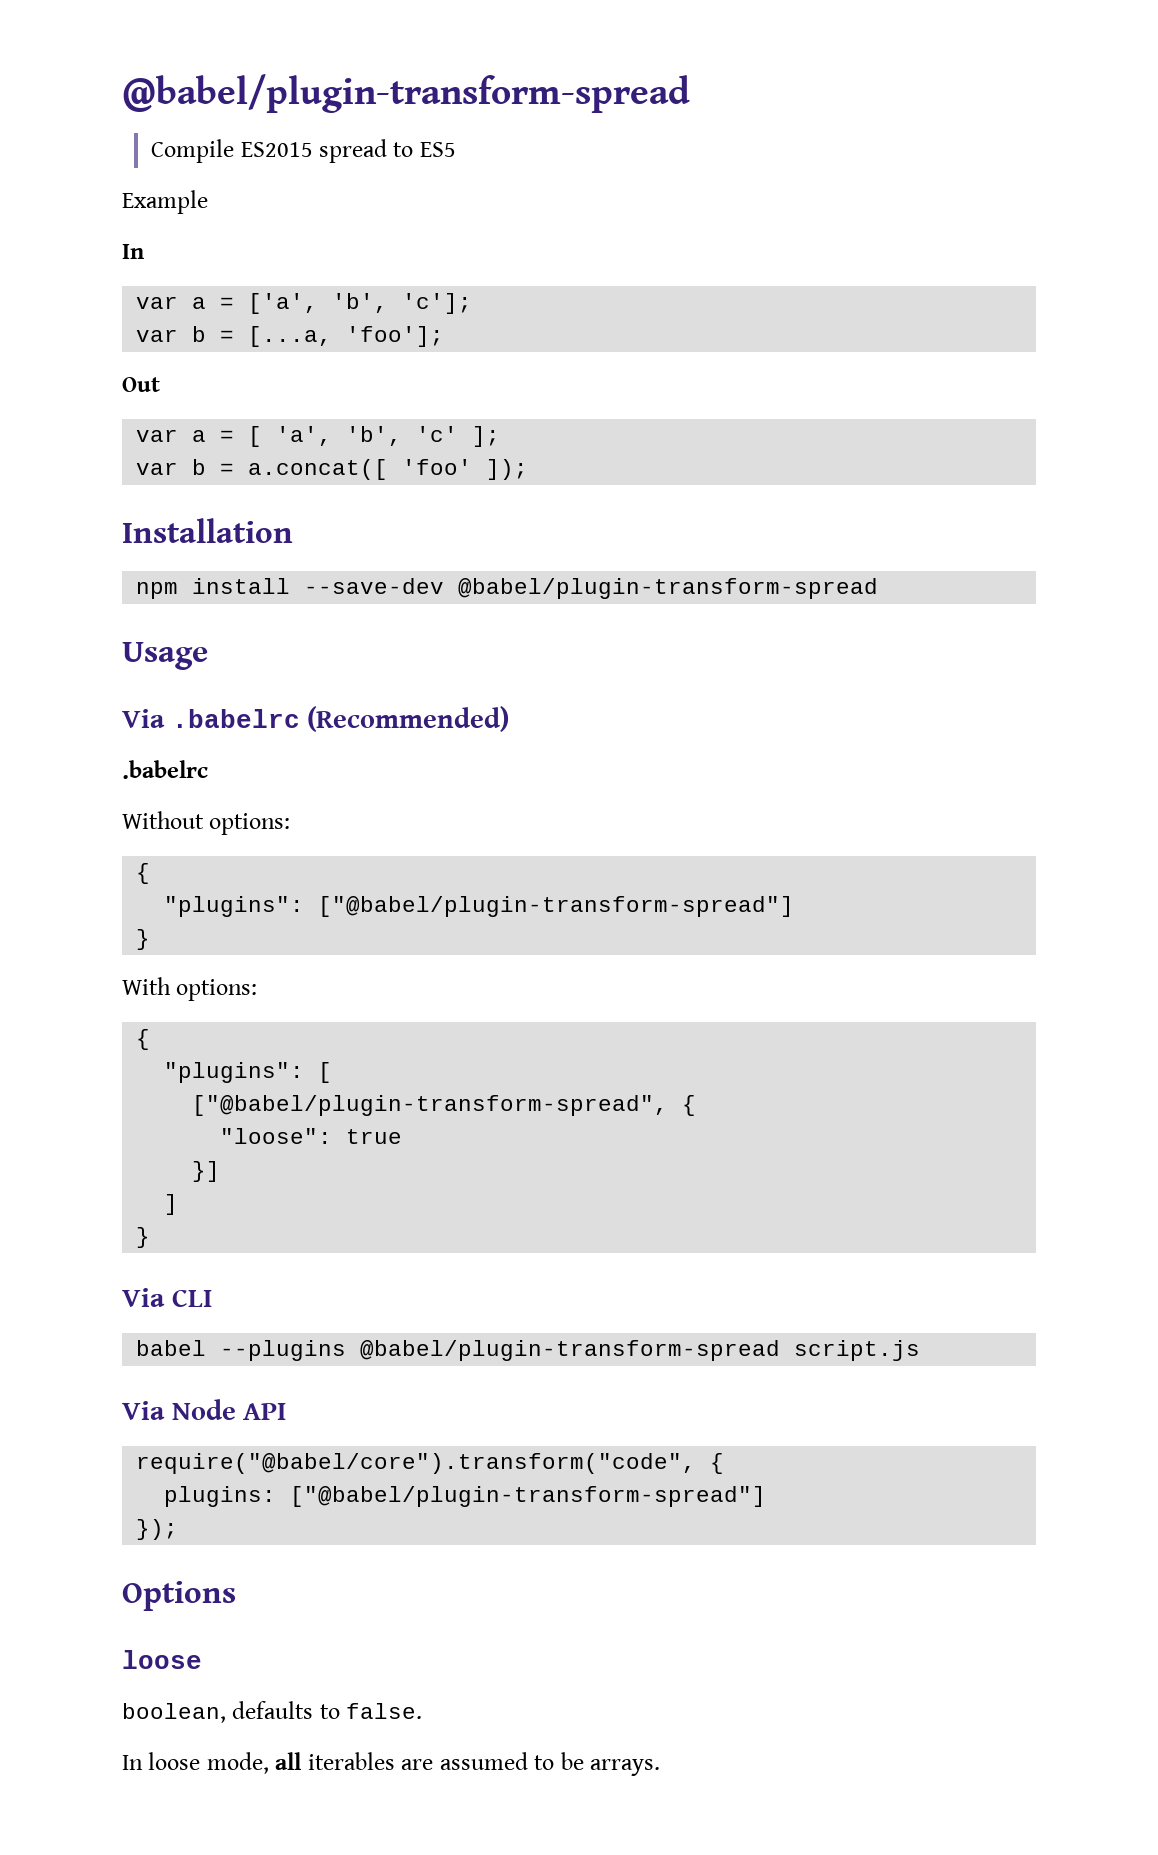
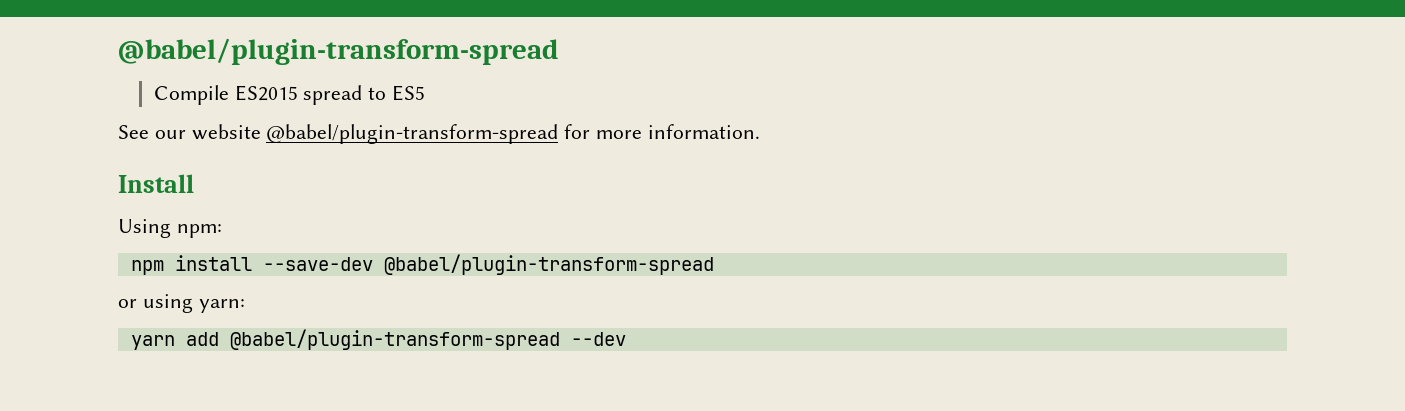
[122,190,208,214] [122,244,144,259] [136,293,473,314] [136,326,445,347] [122,377,160,392] [136,426,501,447] [136,459,529,480] [122,518,293,543] [136,578,879,599] [122,642,208,670] [122,706,510,732] [122,760,208,779] [122,811,291,835] [136,863,151,884] [164,896,795,917] [136,929,151,950] [122,977,258,1001] [136,1029,151,1050] [164,1062,333,1083] [192,1095,697,1116] [220,1128,403,1144] [192,1161,221,1182] [164,1194,179,1215] [136,1227,151,1248] [122,1288,212,1307] [136,1340,921,1361] [122,1399,287,1420] [136,1453,725,1474] [164,1486,767,1507] [136,1519,179,1540] [122,1581,236,1611] [122,1650,202,1669] [122,1701,423,1723] [122,1752,661,1776] Example // In // var a = ['a', 'b', 'c']; // var b = [...a, 'foo']; // Out // var a = [ 'a', 'b', 'c' ]; // var b = a.concat([ 'foo' ]); // Installation // npm install --save-dev @babel/plugin-transform-spread // Usage // Via .babelrc (Recommended) // .babelrc // Without options: // { // "plugins": ["@babel/plugin-transform-spread"] // } // With options: // { // "plugins": [ // ["@babel/plugin-transform-spread", { // "loose": true // }] // ] // } // Via CLI // babel --plugins @babel/plugin-transform-spread script.js // Via Node API // require("@babel/core").transform("code", { // plugins: ["@babel/plugin-transform-spread"] // }); // Options // loose // boolean, defaults to false. // In loose mode, all iterables are assumed to be arrays. -> [118,124,760,144] [118,174,194,193] [118,219,222,238] [130,254,714,275] [118,294,245,313] [130,329,626,350] See our website @babel/plugin-transform-spread for more information. // Install // Using npm: // npm install --save-dev @babel/plugin-transform-spread // or using yarn: // yarn add @babel/plugin-transform-spread --dev

